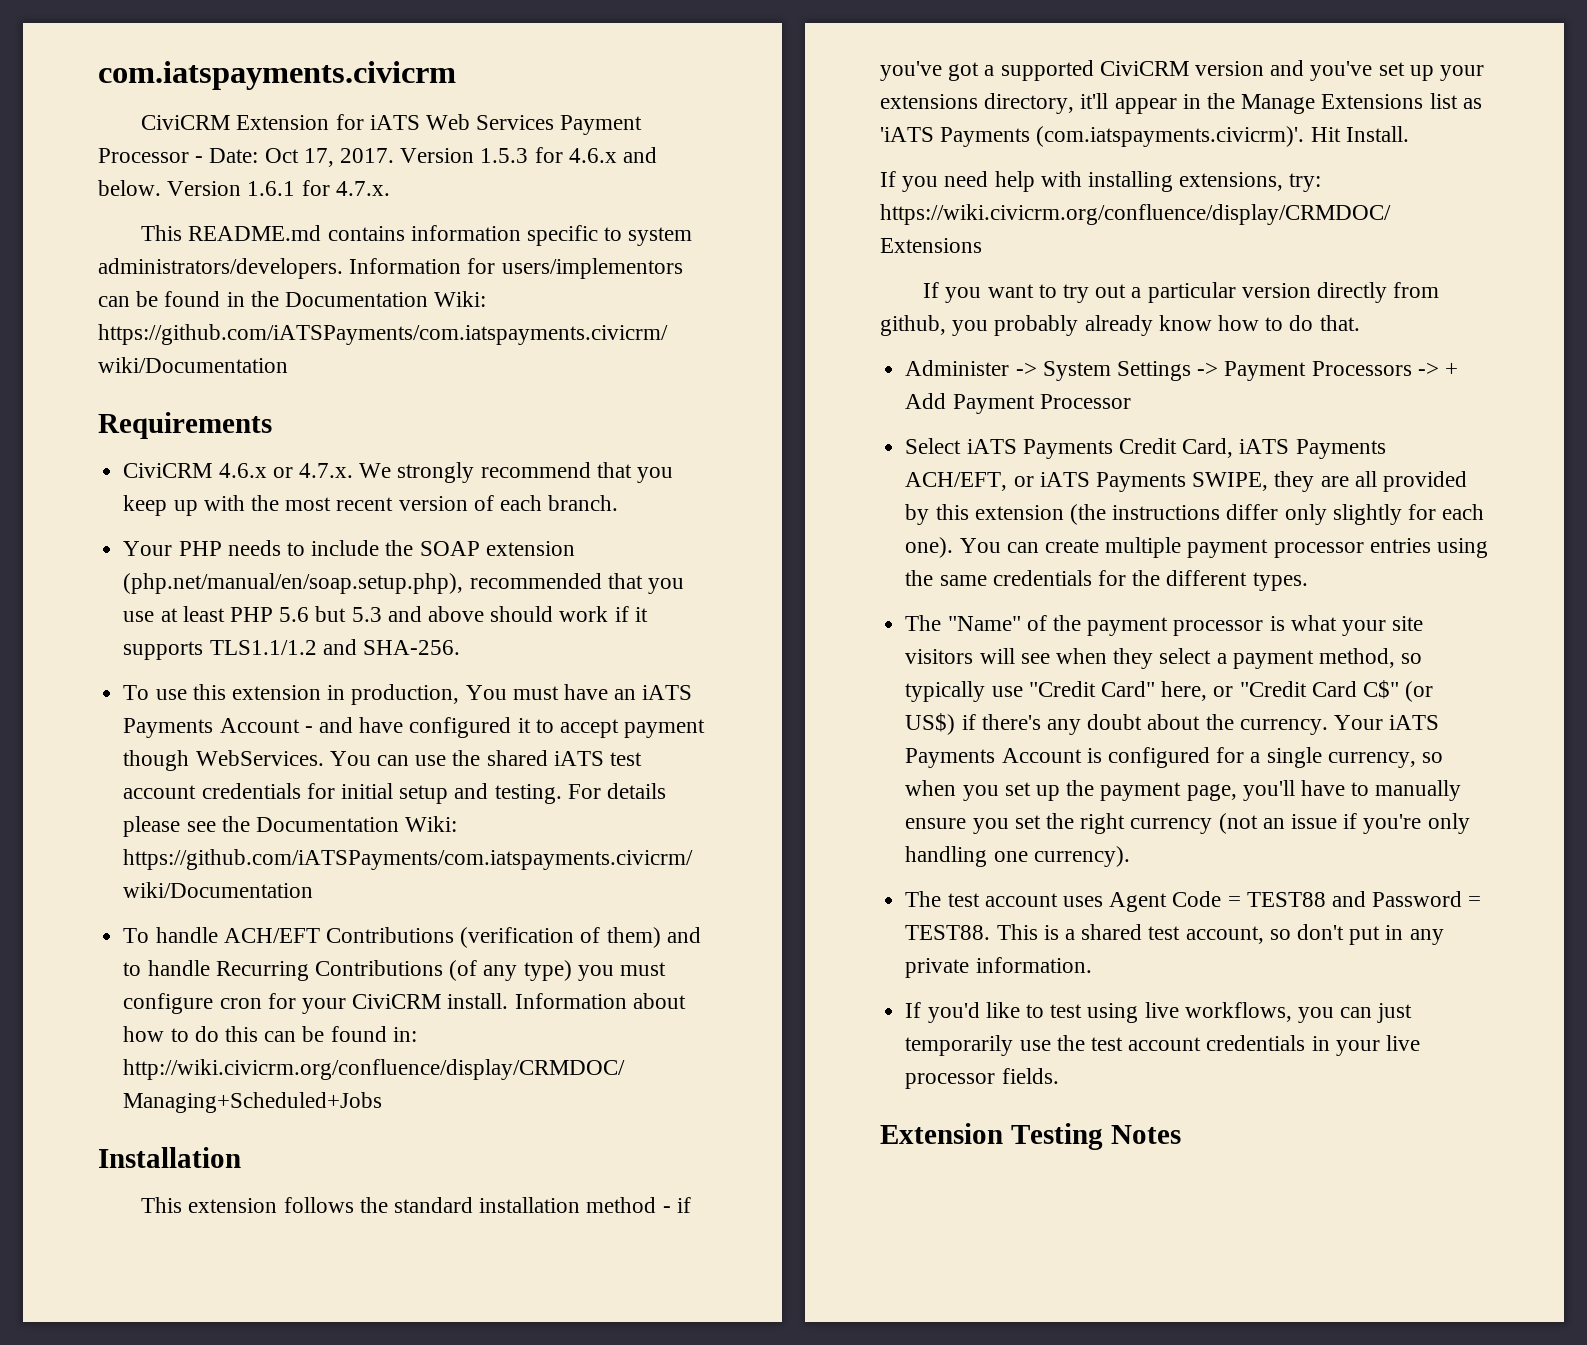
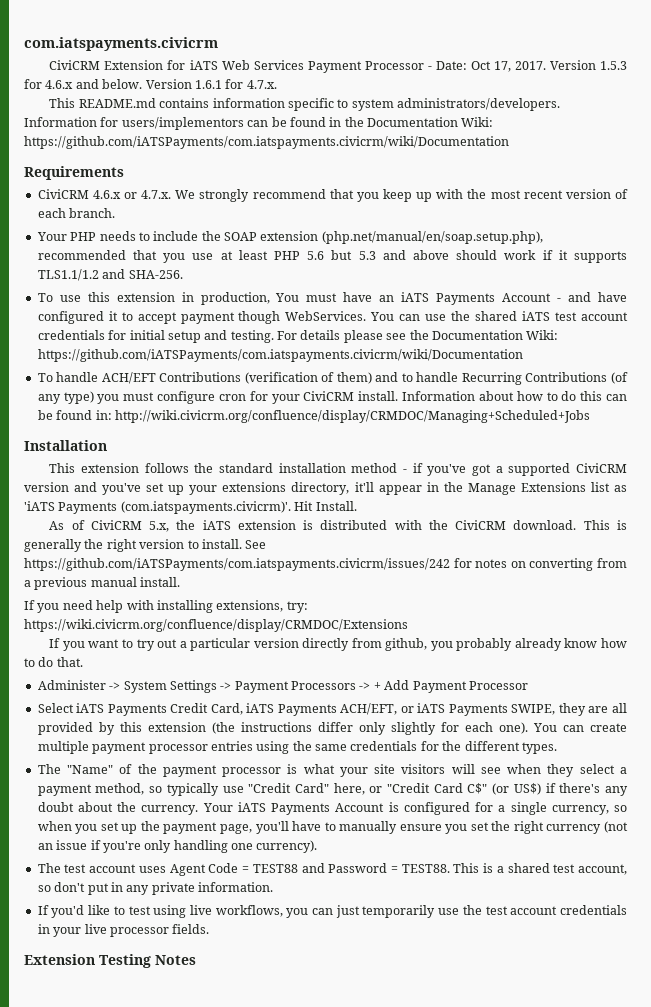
(1409, 134) none -> [49,520,627,532] [24,539,267,552] [24,558,628,571] [24,577,181,590] // As of CiviCRM 5.x, the iATS extension is distributed with the CiviCRM download. This is generally the right version to install. See https://github.com/iATSPayments/com.iatspayments.civicrm/issues/242 for notes on converting from a previous manual install.

